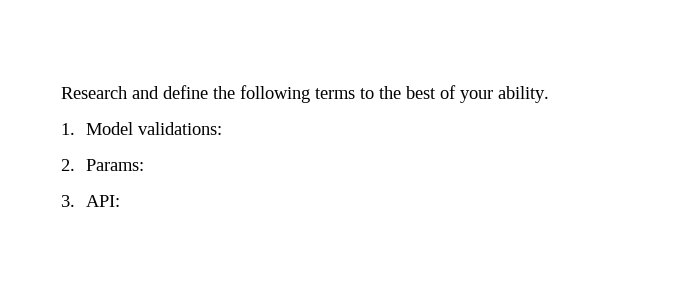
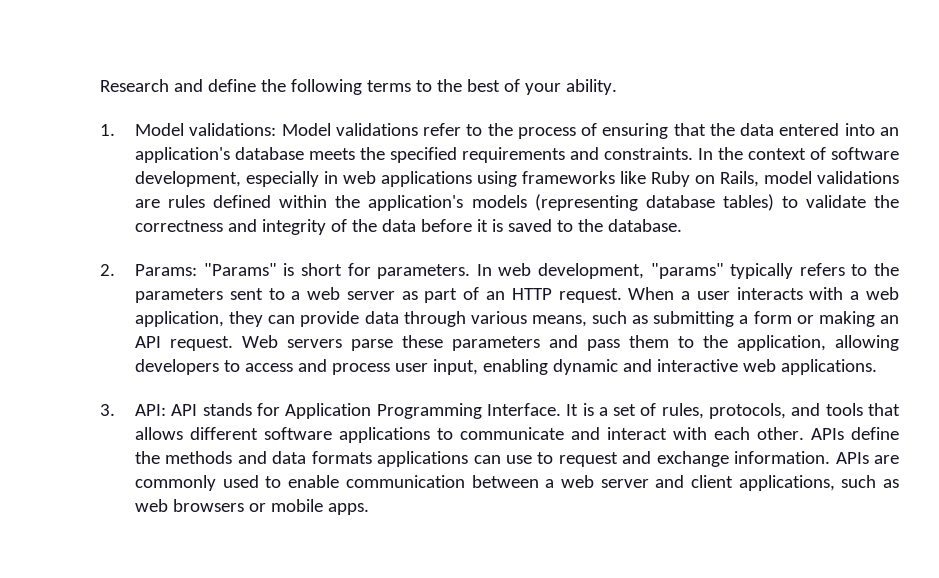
[61,159,145,171] [61,195,121,207] // 2. Params: // 3. API: -> [281,123,899,139] [135,147,900,163] [135,171,900,187] [135,194,899,211] [135,219,682,235] [100,263,900,279] [135,287,899,303] [135,311,899,327] [135,335,900,351] [135,359,877,375] [100,403,900,419] [135,427,900,443] [135,451,899,467] [135,475,900,491] [135,499,370,515] Model validations refer to the process of ensuring that the data entered into an application's database meets the specified requirements and constraints. In the context of software development, especially in web applications using frameworks like Ruby on Rails, model validations are rules defined within the application's models (representing database tables) to validate the correctness and integrity of the data before it is saved to the database. // 2. Params: "Params" is short for parameters. In web development, "params" typically refers to the parameters sent to a web server as part of an HTTP request. When a user interacts with a web application, they can provide data through various means, such as submitting a form or making an API request. Web servers parse these parameters and pass them to the application, allowing developers to access and process user input, enabling dynamic and interactive web applications. // 3. API: API stands for Application Programming Interface. It is a set of rules, protocols, and tools that allows different software applications to communicate and interact with each other. APIs define the methods and data formats applications can use to request and exchange information. APIs are commonly used to enable communication between a web server and client applications, such as web browsers or mobile apps.

